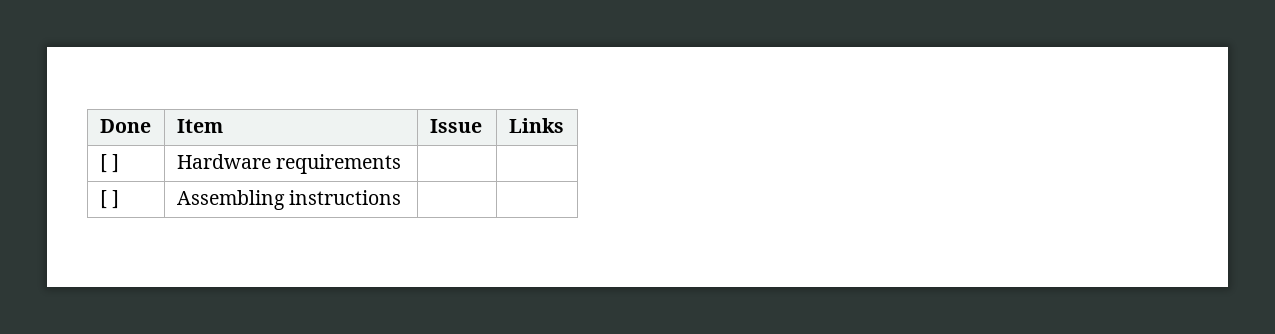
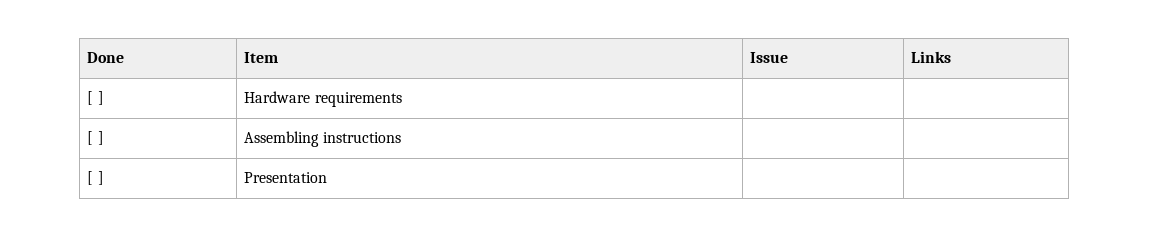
(402, 197) none -> [87,171,104,185] [244,172,328,183] // [ ] | Presentation | |

